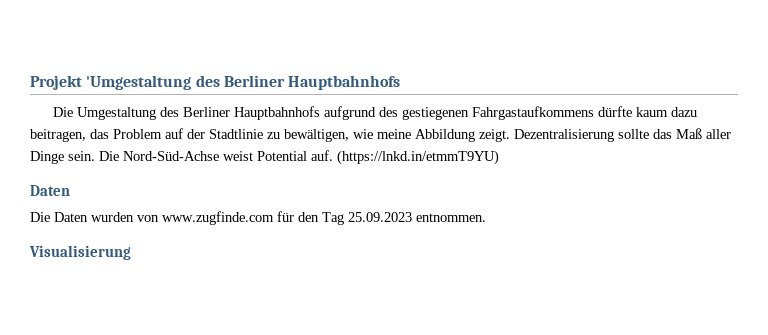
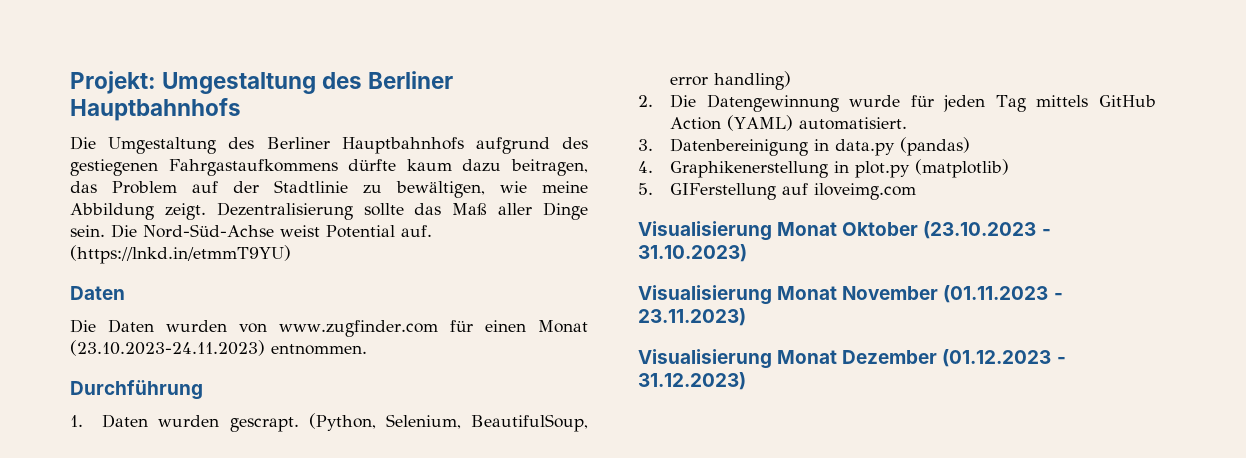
[30,75,192,90] Projekt 'Umgestaltung -> [70,71,317,94] Projekt: Umgestaltung
[162,211,486,225] [29,245,131,260] www.zugfinde.com für den Tag 25.09.2023 entnommen. // Visualisierung -> [279,320,588,337] [70,340,367,356] [70,380,203,400] [70,413,588,432] [670,71,792,90] [638,94,1156,112] [670,115,908,131] [638,137,971,156] [638,159,1010,178] [638,183,917,200] [638,221,1051,241] [638,244,747,262] [638,285,1063,305] [638,308,746,326] [638,349,1066,369] [638,372,746,390] www.zugfinder.com für einen Monat (23.10.2023-24.11.2023) entnommen. // Durchführung // 1. Daten wurden gescrapt. (Python, Selenium, BeautifulSoup, error handling) // 2. Die Datengewinnung wurde für jeden Tag mittels GitHub Action (YAML) automatisiert. // 3. Datenbereinigung in data.py (pandas) // 4. Graphikenerstellung in plot.py (matplotlib) // 5. GIFerstellung auf iloveimg.com // Visualisierung Monat Oktober (23.10.2023 - 31.10.2023) // Visualisierung Monat November (01.11.2023 - 23.11.2023) // Visualisierung Monat Dezember (01.12.2023 - 31.12.2023)

